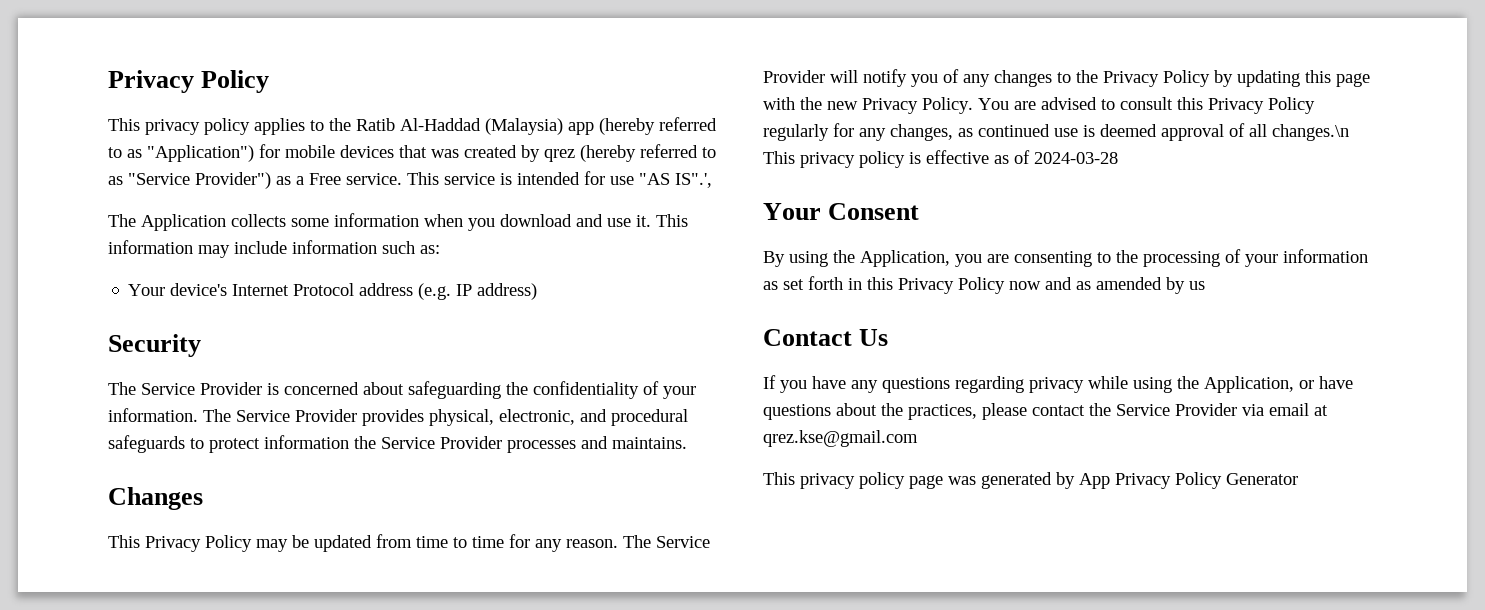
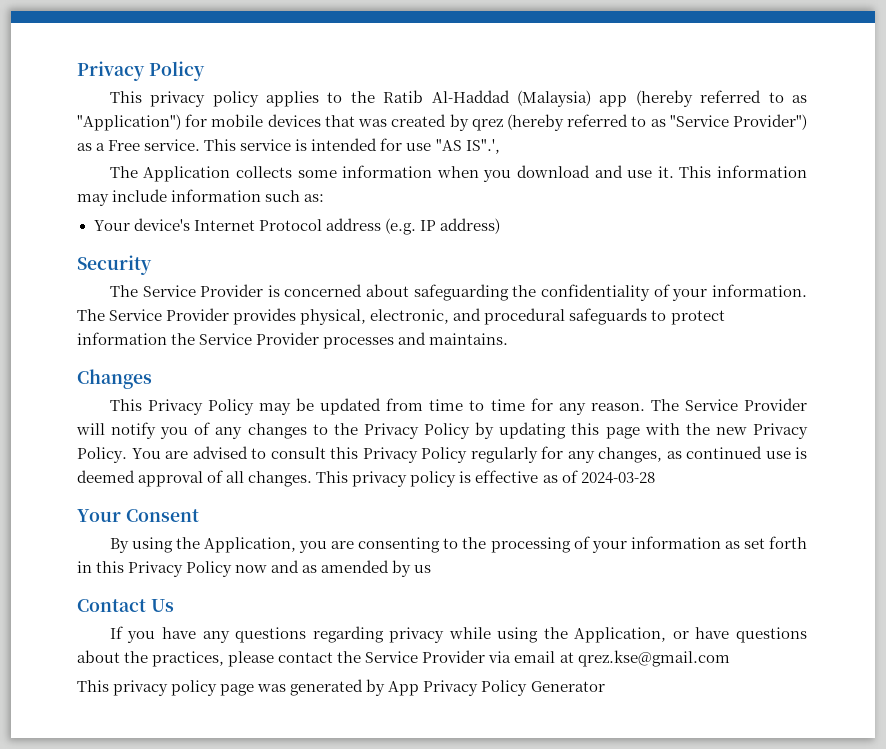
[1272,124,1349,141] changes.\n -> [248,471,313,487] changes.

